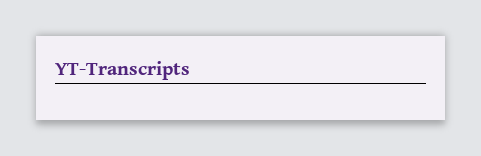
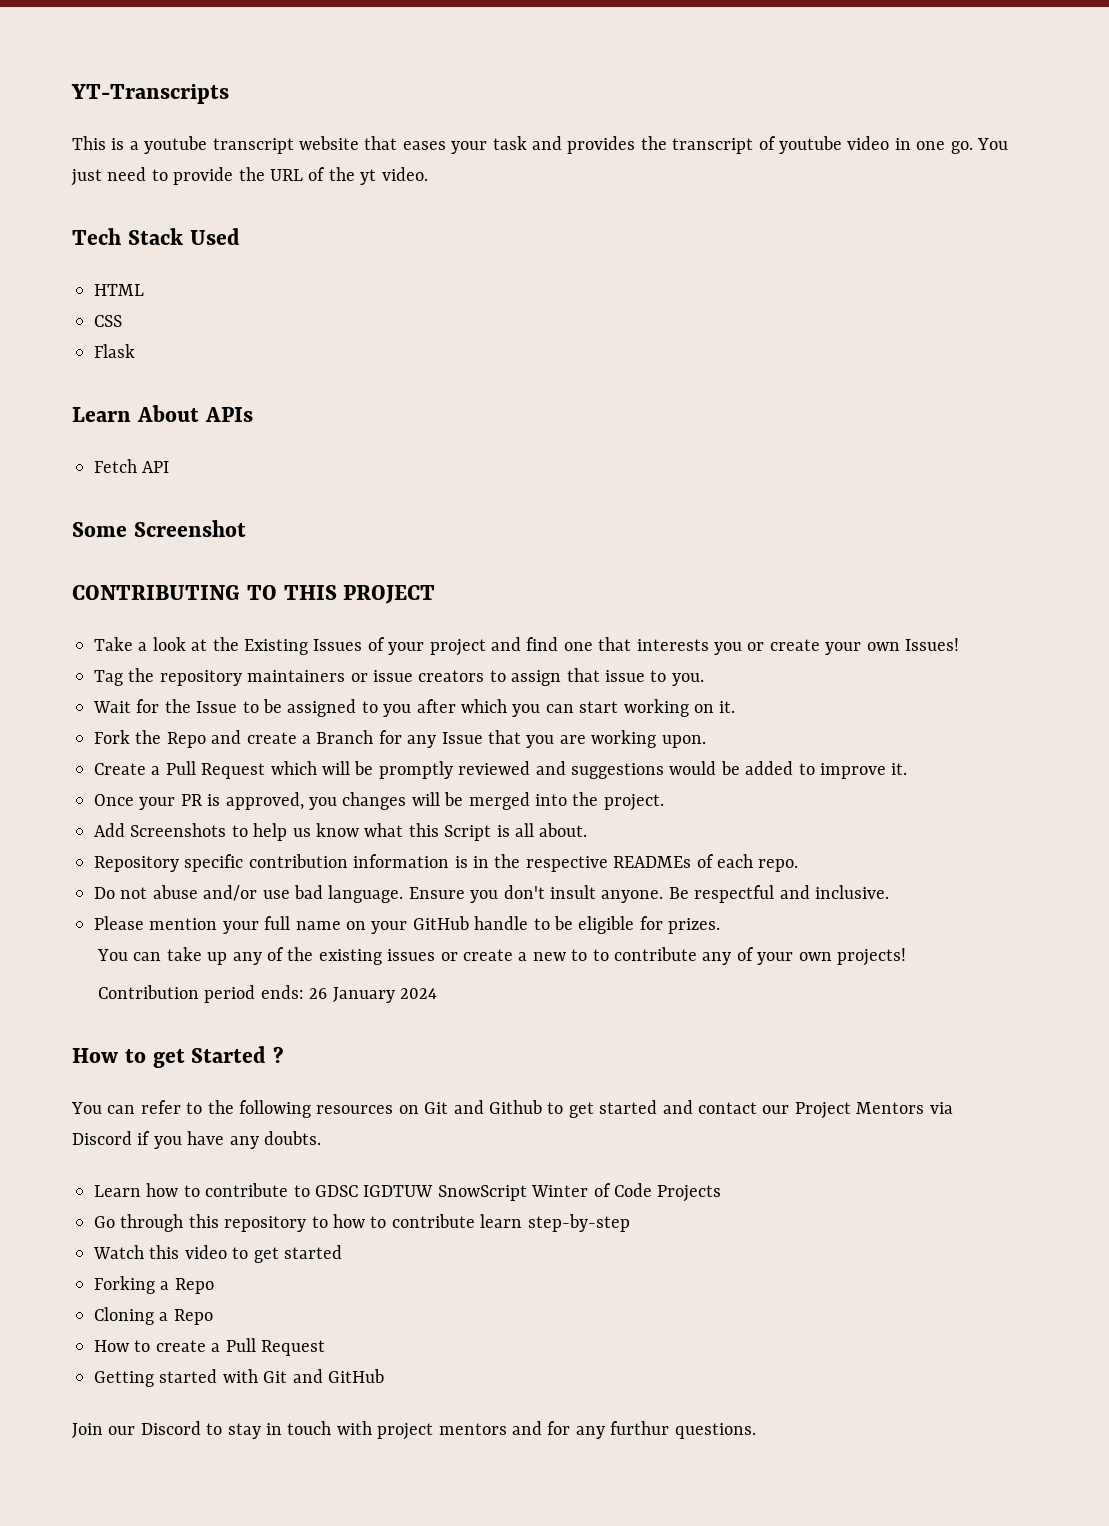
(190, 70) none -> [72,136,1008,154] [71,167,428,186] [72,228,240,245] [94,284,144,296] [94,315,122,327] [94,344,135,358] [72,405,253,422] [94,459,170,473] [72,520,246,537] [72,585,436,604] [94,637,959,656] [94,668,704,686] [93,699,736,717] [94,730,706,748] [94,761,908,779] [94,792,664,811] [94,823,588,841] [94,854,799,872] [94,885,889,903] [94,916,721,934] [96,947,906,966] [97,985,437,1003] [72,1046,284,1068] [71,1100,953,1119] [72,1131,321,1149] [94,1183,722,1202] [94,1214,630,1232] [93,1245,342,1263] [94,1276,214,1294] [94,1307,213,1325] [94,1338,325,1356] [94,1369,384,1387] [72,1421,756,1440] // This is a youtube transcript website that eases your task and provides the transcript of youtube video in one go. You just need to provide the URL of the yt video. // Tech Stack Used // HTML // CSS // Flask // Learn About APIs // Fetch API // Some Screenshot // CONTRIBUTING TO THIS PROJECT // Take a look at the Existing Issues of your project and find one that interests you or create your own Issues! // Tag the repository maintainers or issue creators to assign that issue to you. // Wait for the Issue to be assigned to you after which you can start working on it. // Fork the Repo and create a Branch for any Issue that you are working upon. // Create a Pull Request which will be promptly reviewed and suggestions would be added to improve it. // Once your PR is approved, you changes will be merged into the project. // Add Screenshots to help us know what this Script is all about. // Repository specific contribution information is in the respective READMEs of each repo. // Do not abuse and/or use bad language. Ensure you don't insult anyone. Be respectful and inclusive. // Please mention your full name on your GitHub handle to be eligible for prizes. // You can take up any of the existing issues or create a new to to contribute any of your own projects! // Contribution period ends: 26 January 2024 // How to get Started ? // You can refer to the following resources on Git and Github to get started and contact our Project Mentors via Discord if you have any doubts. // Learn how to contribute to GDSC IGDTUW SnowScript Winter of Code Projects // Go through this repository to how to contribute learn step-by-step // Watch this video to get started // Forking a Repo // Cloning a Repo // How to create a Pull Request // Getting started with Git and GitHub // Join our Discord to stay in touch with project mentors and for any furthur questions.

